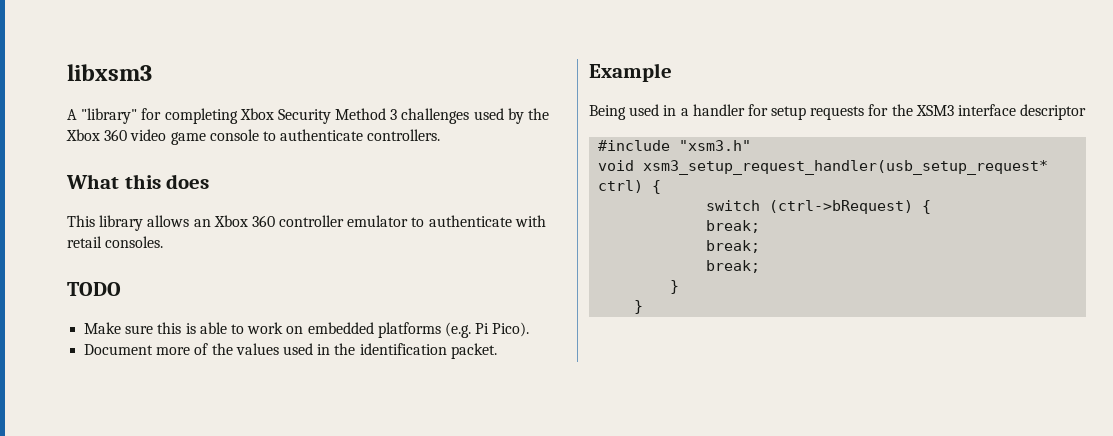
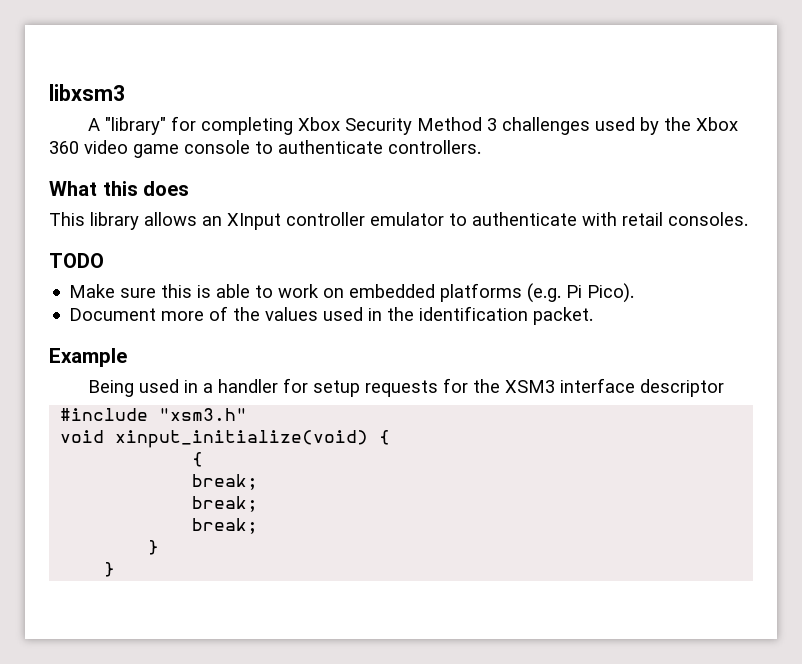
[213,215,275,227] Xbox 360 -> [227,213,281,230] XInput
[643,160,1049,175] [598,180,662,194] [706,200,914,214] xsm3_setup_request_handler(usb_setup_request* ctrl) { // switch (ctrl->bRequest) -> [115,430,391,448] xinput_initialize(void) { //

